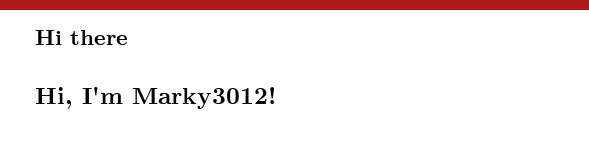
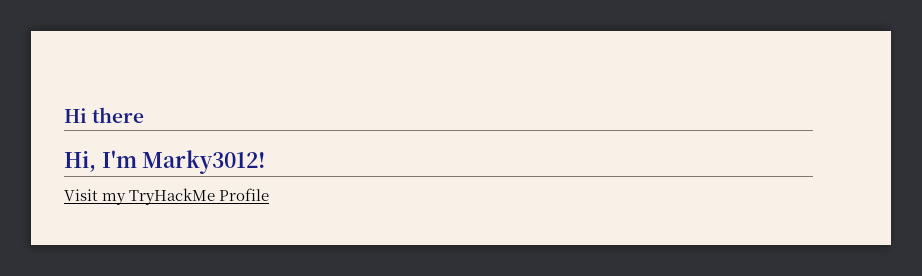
(276, 98) none -> [64,188,270,205] // Visit my TryHackMe Profile

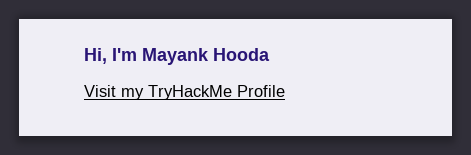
[64,107,145,123] [64,150,266,174] Hi there // Hi, I'm Marky3012! -> [84,48,270,65] Hi, I'm Mayank Hooda

